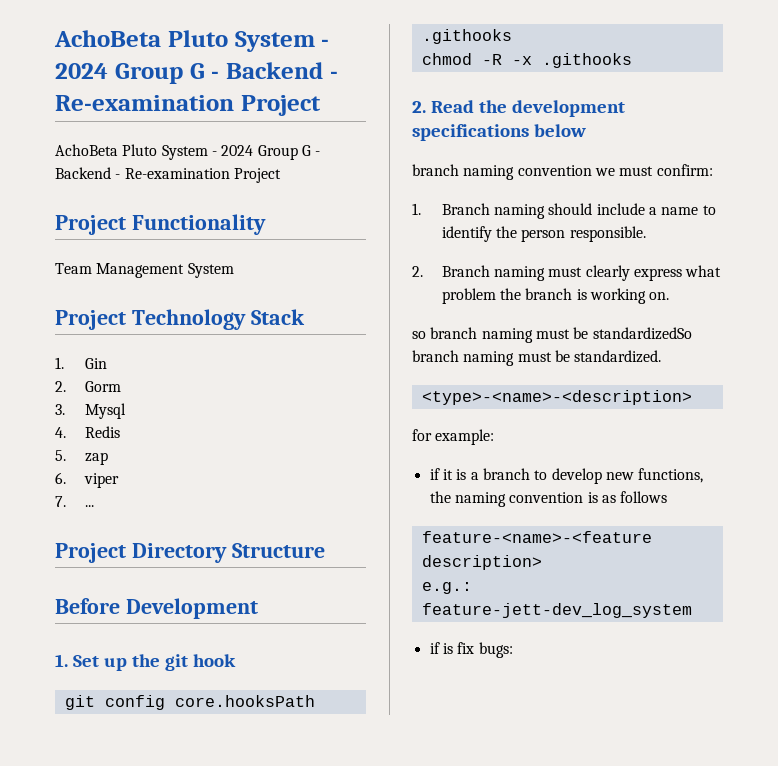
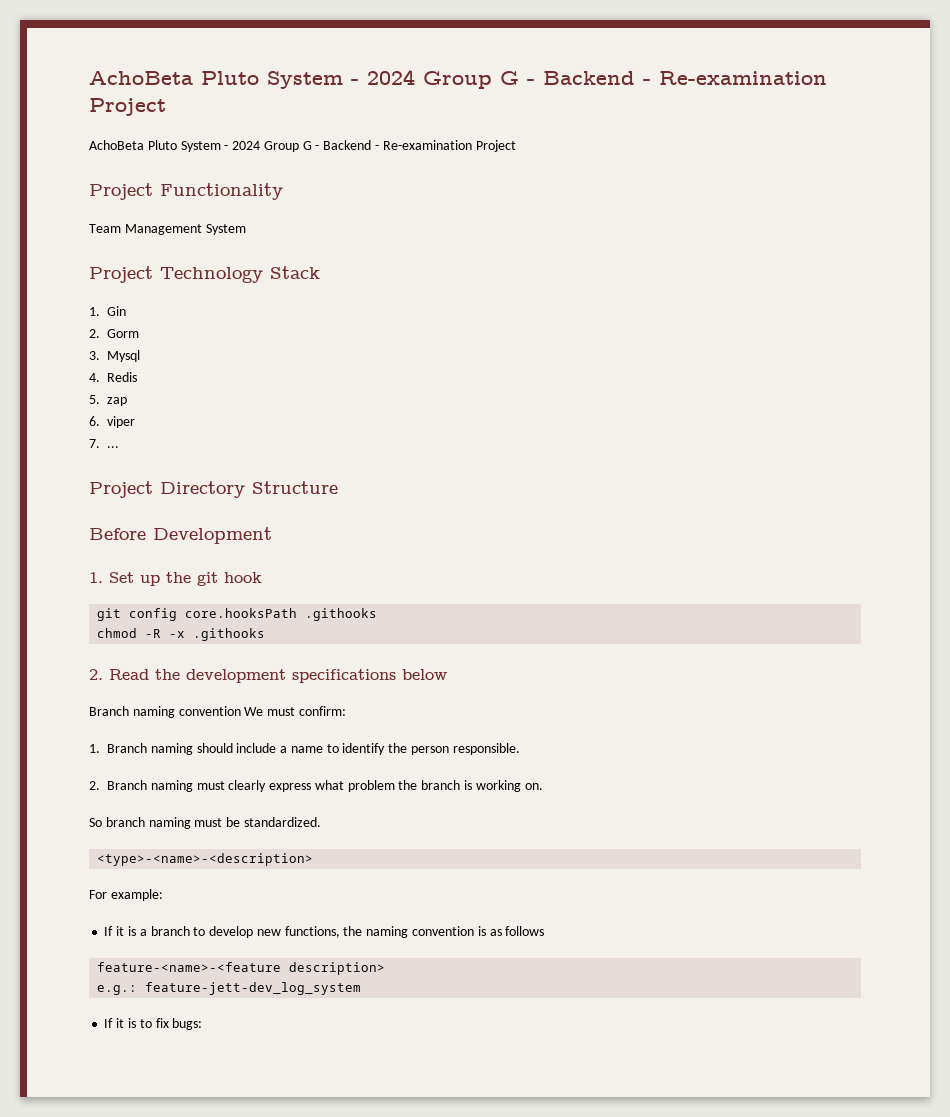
[412,164,615,180] branch naming convention we -> [89,706,264,718] Branch naming convention We
[412,327,692,343] so branch naming must be standardizedSo -> [89,818,102,827] So
[412,429,432,441] for -> [89,890,107,899] For
[429,468,440,480] if -> [104,926,114,936] If
[429,642,453,654] if is -> [104,1018,152,1028] If it is to

